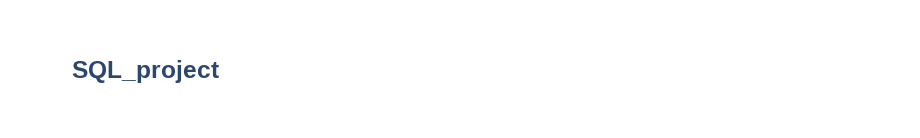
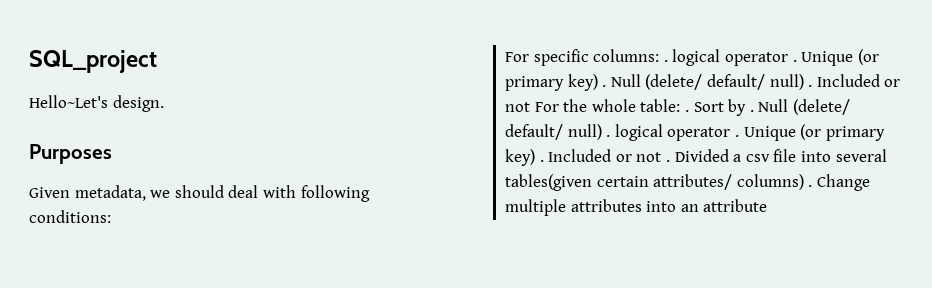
(219, 71) none -> [29,95,164,112] [29,144,112,164] [29,185,370,202] [29,210,111,223] [505,49,879,66] [505,74,901,91] [505,99,850,116] [505,124,885,141] [505,149,887,166] [505,174,871,191] [505,199,768,216] // Hello~Let's design. // Purposes // Given metadata, we should deal with following conditions: // For specific columns: . logical operator . Unique (or primary key) . Null (delete/ default/ null) . Included or not For the whole table: . Sort by . Null (delete/ default/ null) . logical operator . Unique (or primary key) . Included or not . Divided a csv file into several tables(given certain attributes/ columns) . Change multiple attributes into an attribute

